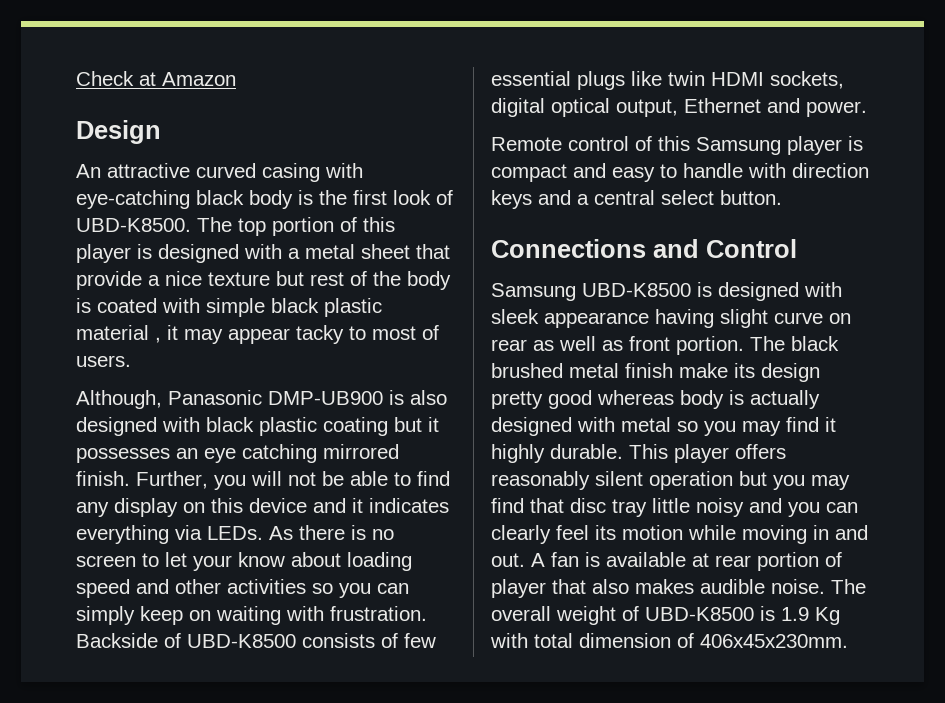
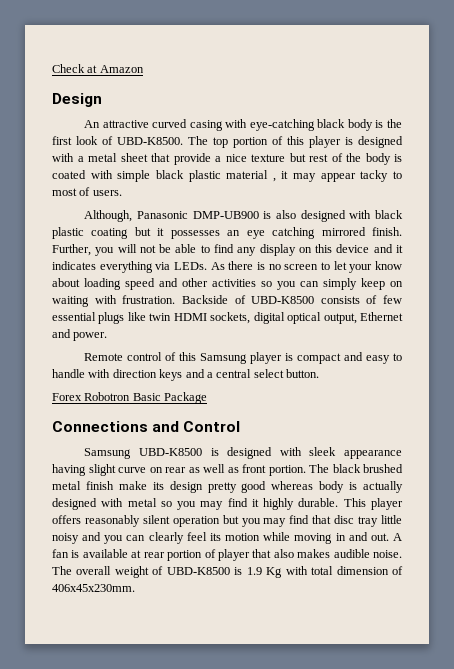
(782, 197) none -> [52,392,208,404] // Forex Robotron Basic Package

